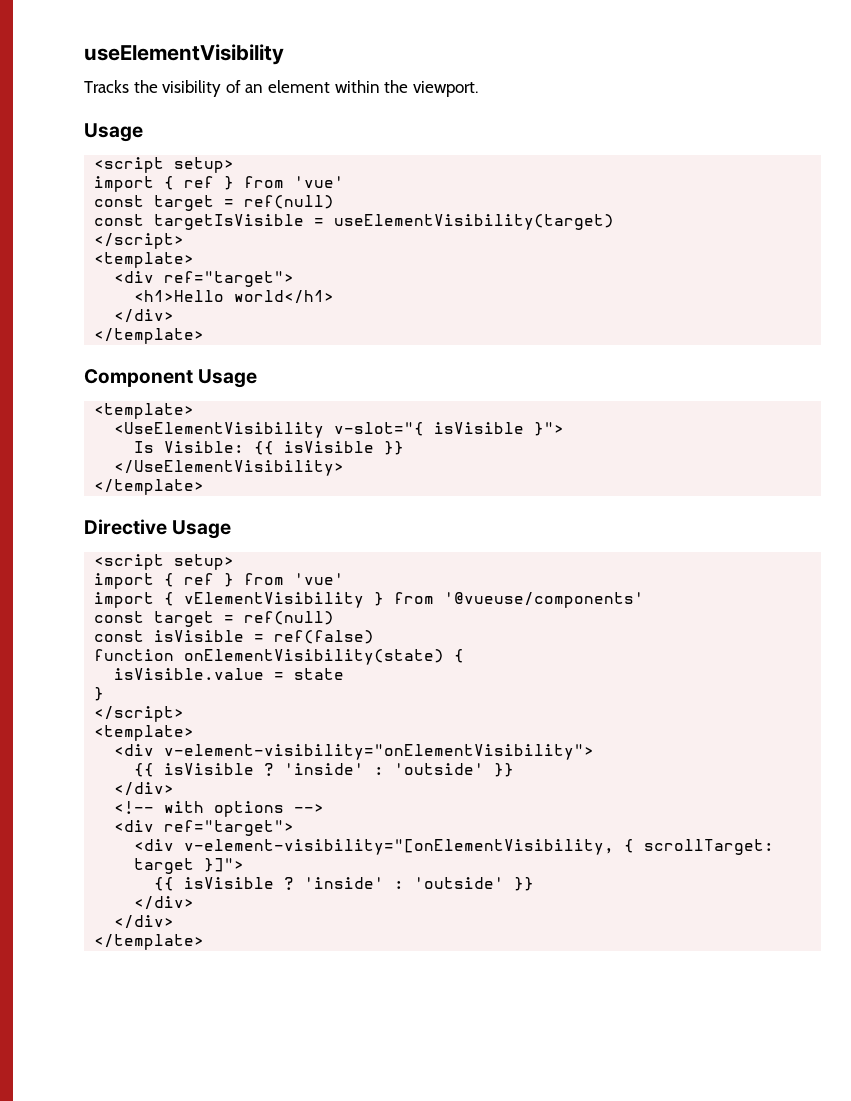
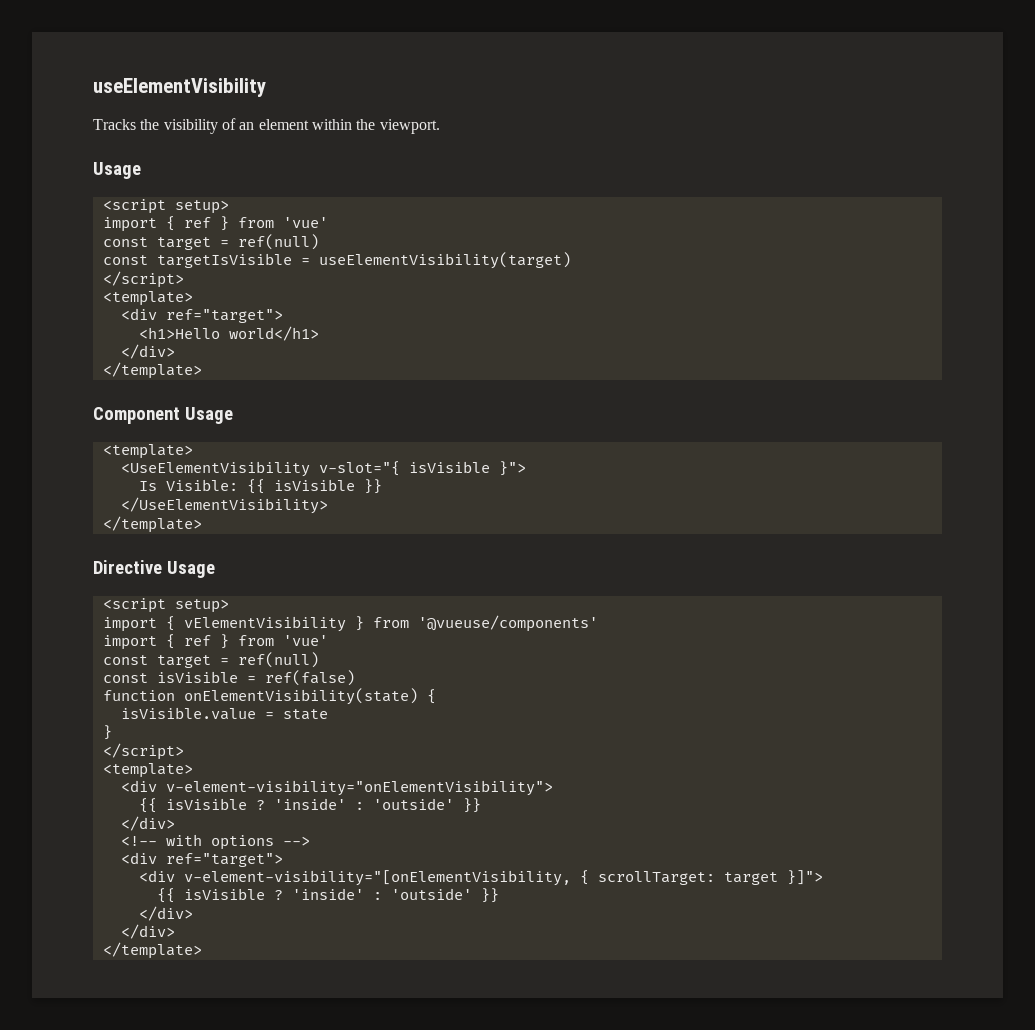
[94,573,345,589] [94,592,645,608] // import { ref } from 'vue' // import { vElementVisibility } from '@vueuse/components' -> [102,615,598,632] [102,634,328,650] // import { vElementVisibility } from '@vueuse/components' // import { ref } from 'vue'

